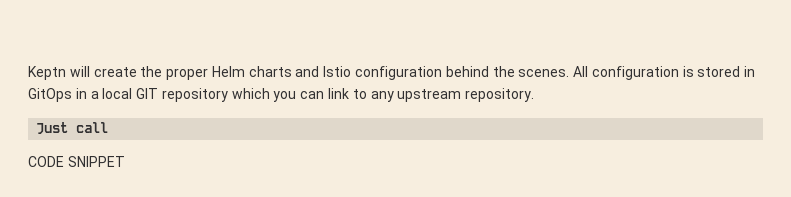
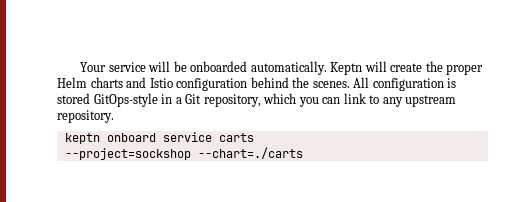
(28, 73) none -> [80,61,327,75] Your service will be onboarded automatically.
[744,66,756,77] [28,88,228,102] in GitOps in a local GIT repository -> [93,93,261,107] GitOps-style in a Git repository,
[36,122,109,134] [28,156,125,167] Just call // CODE SNIPPET -> [64,132,254,144] [64,147,303,160] keptn onboard service carts // --project=sockshop --chart=./carts

